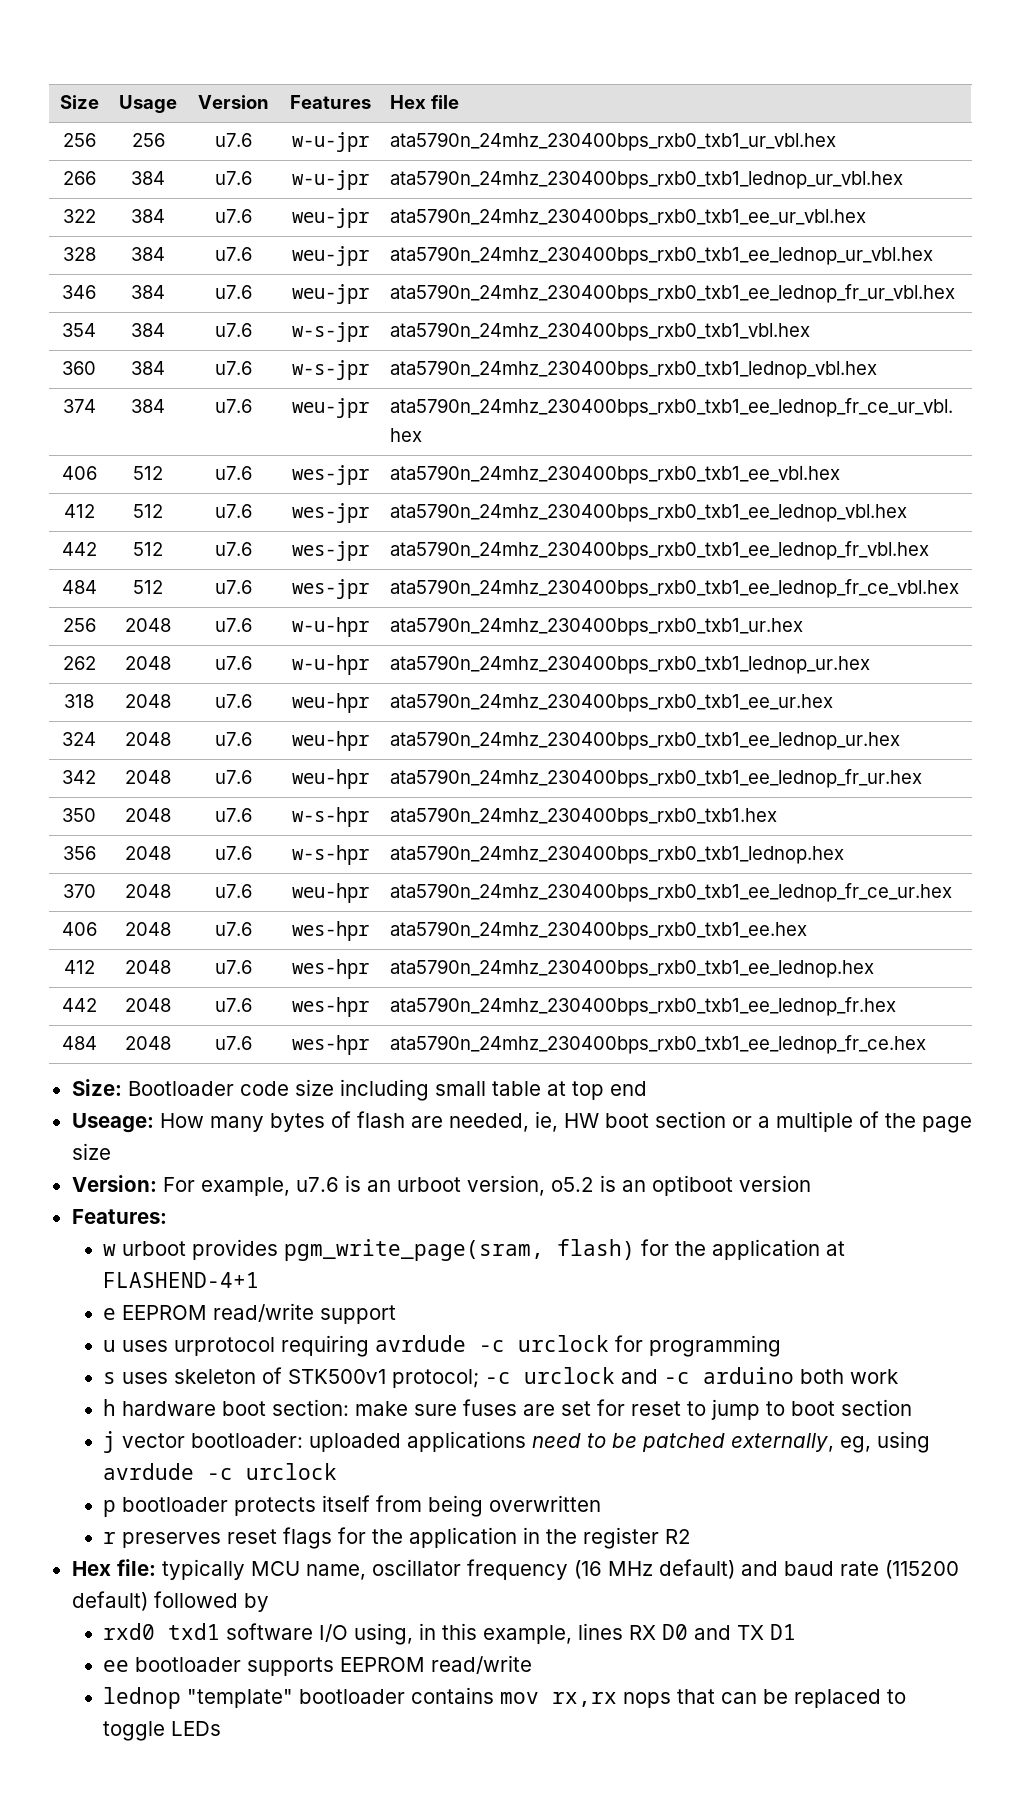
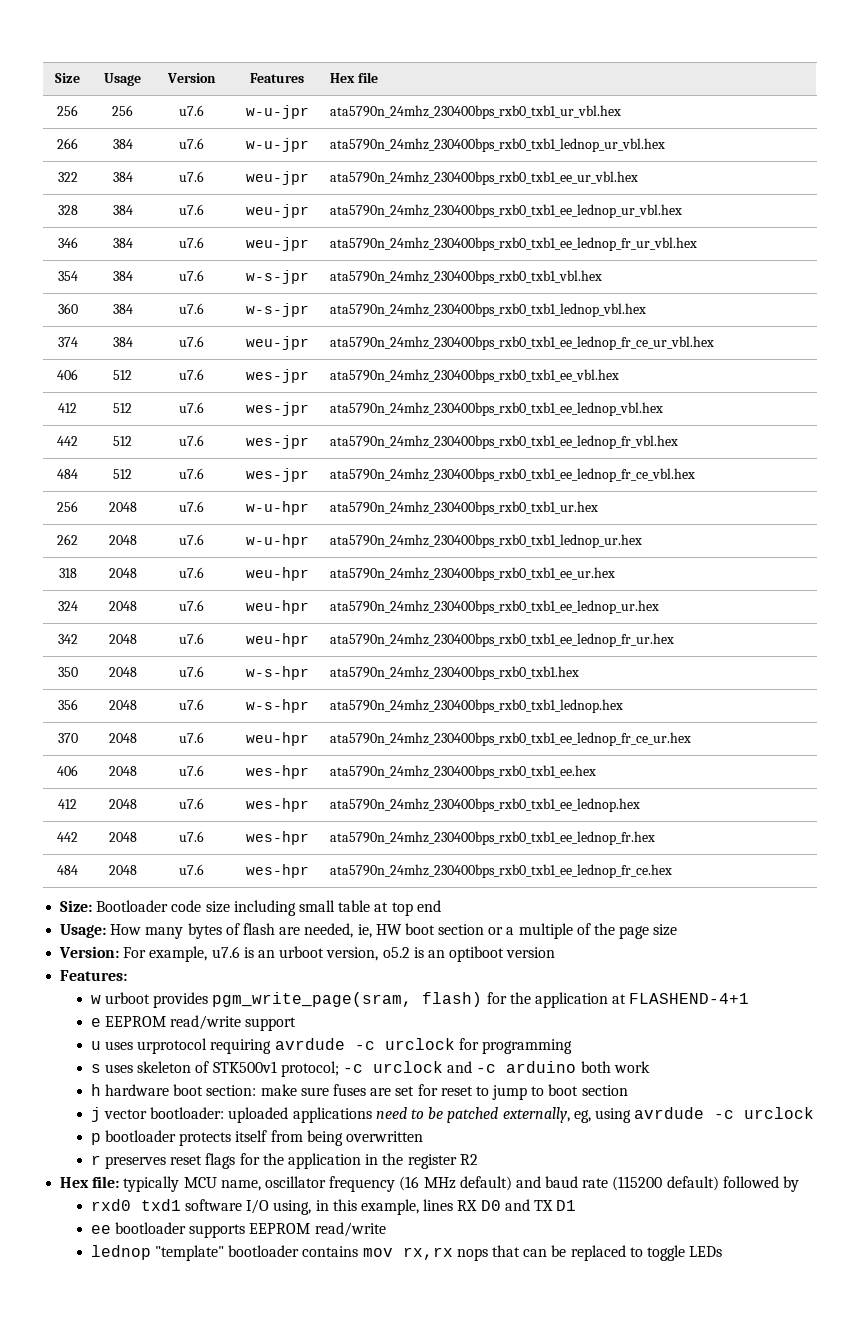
[71,1113,154,1133] Useage: -> [60,924,107,938] Usage:

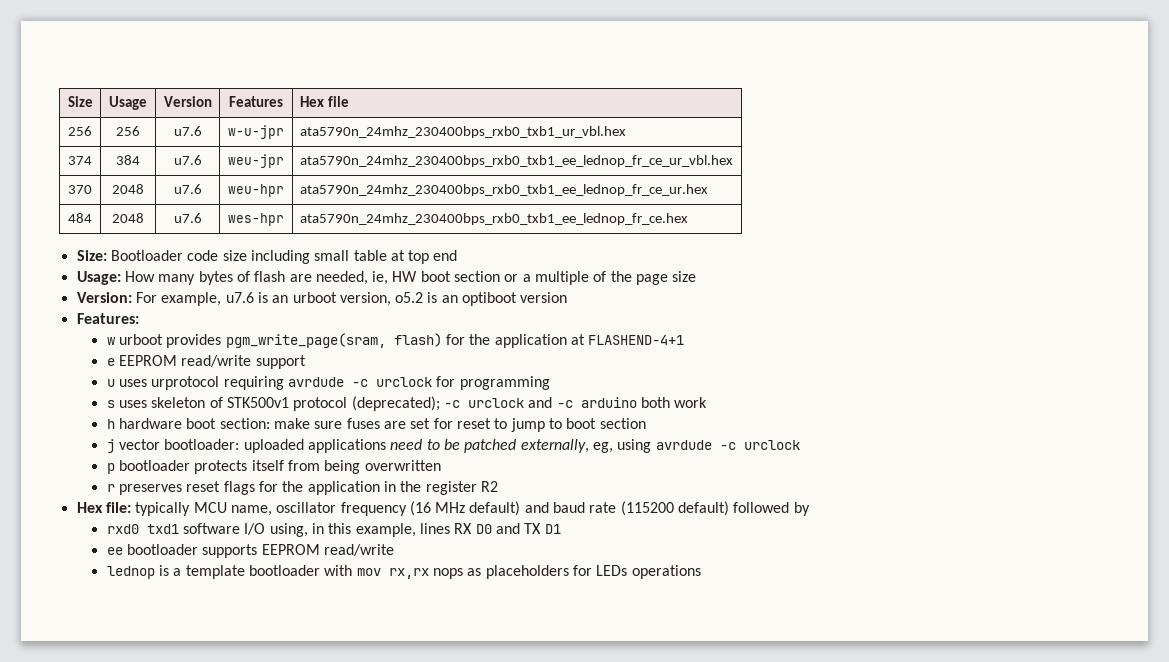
[57,138,78,149] [112,139,133,149] [179,138,204,149] [245,138,309,152] [330,138,666,152] [57,172,78,182] [112,172,133,182] [179,171,204,182] [245,171,309,185] [330,171,639,185] [57,205,78,215] [112,205,133,215] [179,204,204,215] [245,204,309,218] [330,204,683,218] [57,237,78,248] [112,238,133,248] [179,237,204,248] [245,237,309,251] [330,237,698,251] [57,271,78,281] [112,271,133,281] [179,270,204,281] [245,270,309,284] [330,270,603,284] [57,303,78,314] [112,304,133,314] [179,303,204,314] [245,303,309,317] [330,303,647,317] // 266 | 384 | u7.6 | w-u-jpr | ata5790n_24mhz_230400bps_rxb0_txb1_lednop_ur_vbl.hex // 322 | 384 | u7.6 | weu-jpr | ata5790n_24mhz_230400bps_rxb0_txb1_ee_ur_vbl.hex // 328 | 384 | u7.6 | weu-jpr | ata5790n_24mhz_230400bps_rxb0_txb1_ee_lednop_ur_vbl.hex // 346 | 384 | u7.6 | weu-jpr | ata5790n_24mhz_230400bps_rxb0_txb1_ee_lednop_fr_ur_vbl.hex // 354 | 384 | u7.6 | w-s-jpr | ata5790n_24mhz_230400bps_rxb0_txb1_vbl.hex // 360 | 384 | u7.6 | w-s-jpr | ata5790n_24mhz_230400bps_rxb0_txb1_lednop_vbl.hex -> (626, 132) none
[57,369,78,380] [113,370,132,380] [179,369,204,380] [245,369,309,383] [330,369,620,383] [58,403,77,413] [113,403,132,413] [179,402,204,413] [245,402,309,416] [330,402,664,416] [57,436,78,446] [113,436,132,446] [179,435,204,446] [245,435,309,449] [330,435,679,449] [57,469,78,479] [113,469,132,479] [179,468,204,479] [245,468,309,482] [330,468,696,482] [57,501,78,512] [108,502,137,512] [179,501,204,512] [245,501,309,515] [330,501,599,515] [57,534,78,545] [108,535,137,545] [179,534,204,545] [245,534,309,548] [330,534,643,548] [58,568,77,578] [108,568,137,578] [179,567,204,578] [245,567,309,581] [330,567,616,581] [57,601,78,611] [108,601,137,611] [179,600,204,611] [245,600,309,614] [330,600,660,614] [57,634,78,644] [108,634,137,644] [179,633,204,644] [245,633,309,647] [330,633,675,647] [57,667,78,677] [108,667,137,677] [179,666,204,677] [245,666,309,680] [330,666,580,680] [57,699,78,710] [108,700,137,710] [179,699,204,710] [245,699,309,713] [330,699,624,713] // 406 | 512 | u7.6 | wes-jpr | ata5790n_24mhz_230400bps_rxb0_txb1_ee_vbl.hex // 412 | 512 | u7.6 | wes-jpr | ata5790n_24mhz_230400bps_rxb0_txb1_ee_lednop_vbl.hex // 442 | 512 | u7.6 | wes-jpr | ata5790n_24mhz_230400bps_rxb0_txb1_ee_lednop_fr_vbl.hex // 484 | 512 | u7.6 | wes-jpr | ata5790n_24mhz_230400bps_rxb0_txb1_ee_lednop_fr_ce_vbl.hex // 256 | 2048 | u7.6 | w-u-hpr | ata5790n_24mhz_230400bps_rxb0_txb1_ur.hex // 262 | 2048 | u7.6 | w-u-hpr | ata5790n_24mhz_230400bps_rxb0_txb1_lednop_ur.hex // 318 | 2048 | u7.6 | weu-hpr | ata5790n_24mhz_230400bps_rxb0_txb1_ee_ur.hex // 324 | 2048 | u7.6 | weu-hpr | ata5790n_24mhz_230400bps_rxb0_txb1_ee_lednop_ur.hex // 342 | 2048 | u7.6 | weu-hpr | ata5790n_24mhz_230400bps_rxb0_txb1_ee_lednop_fr_ur.hex // 350 | 2048 | u7.6 | w-s-hpr | ata5790n_24mhz_230400bps_rxb0_txb1.hex // 356 | 2048 | u7.6 | w-s-hpr | ata5790n_24mhz_230400bps_rxb0_txb1_lednop.hex -> (733, 161) none
[57,765,78,776] [108,766,137,776] [179,765,204,776] [245,765,309,779] [330,765,597,779] [58,799,77,809] [108,799,137,809] [179,798,204,809] [245,798,309,812] [330,798,641,812] [57,832,78,842] [108,832,137,842] [179,831,204,842] [245,831,309,845] [330,831,656,845] // 406 | 2048 | u7.6 | wes-hpr | ata5790n_24mhz_230400bps_rxb0_txb1_ee.hex // 412 | 2048 | u7.6 | wes-hpr | ata5790n_24mhz_230400bps_rxb0_txb1_ee_lednop.hex // 442 | 2048 | u7.6 | wes-hpr | ata5790n_24mhz_230400bps_rxb0_txb1_ee_lednop_fr.hex -> (708, 190) none
[280,1061,339,1077] protocol; -> [293,396,440,411] protocol (deprecated);
[155,1245,723,1261] "template" bootloader contains mov rx,rx nops that can be replaced to toggle LEDs -> [159,565,701,579] is a template bootloader with mov rx,rx nops as placeholders for LEDs operations

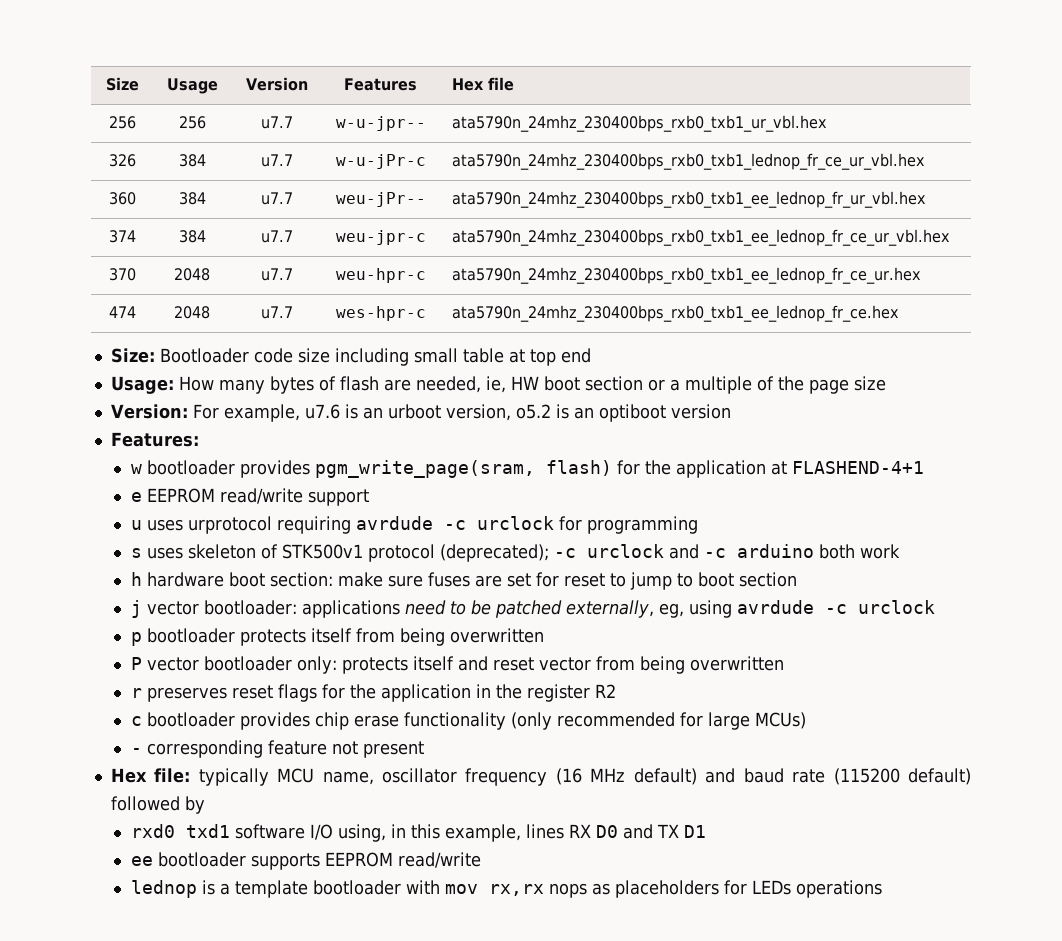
[173,126,202,136] [228,125,284,139] u7.6 | w-u-jpr -> [260,116,293,129] [335,116,426,131] u7.7 | w-u-jpr--
(626, 132) none -> [108,154,136,167] [178,154,206,167] [260,154,293,167] [335,154,426,169] [452,153,926,170] [108,192,136,205] [178,192,206,205] [260,192,293,205] [335,192,426,207] [452,191,927,208] // 326 | 384 | u7.7 | w-u-jPr-c | ata5790n_24mhz_230400bps_rxb0_txb1_lednop_fr_ce_ur_vbl.hex // 360 | 384 | u7.7 | weu-jPr-- | ata5790n_24mhz_230400bps_rxb0_txb1_ee_lednop_fr_ur_vbl.hex
[173,155,202,165] [228,154,284,168] u7.6 | weu-jpr -> [260,230,293,243] [335,230,426,245] u7.7 | weu-jpr-c
[173,184,202,194] [228,184,284,197] u7.6 | weu-hpr -> [260,268,293,281] [335,268,426,283] u7.7 | weu-hpr-c
[68,213,92,223] [112,213,144,223] [173,213,202,223] [228,213,284,226] 484 | 2048 | u7.6 | wes-hpr -> [108,306,136,318] [174,306,210,319] [260,306,293,319] [335,306,426,321] 474 | 2048 | u7.7 | wes-hpr-c
[119,334,164,345] urboot -> [146,460,235,475] bootloader
[243,439,304,453] uploaded -> (297, 607) none
(441, 465) none -> [130,656,784,674] // P vector bootloader only: protects itself and reset vector from being overwritten
(498, 486) none -> [130,712,806,730] [130,740,424,758] // c bootloader provides chip erase functionality (only recommended for large MCUs) // - corresponding feature not present

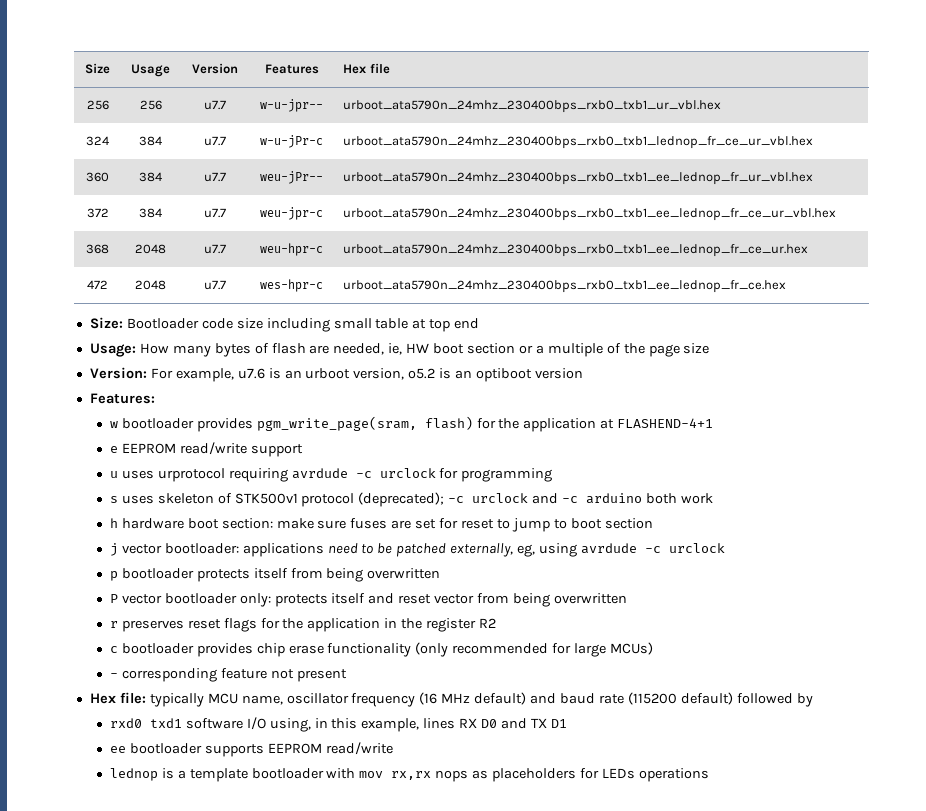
[452,115,828,132] [108,154,136,167] ata5790n_24mhz_230400bps_rxb0_txb1_ur_vbl.hex // 326 -> [343,100,722,113] [86,136,109,146] urboot_ata5790n_24mhz_230400bps_rxb0_txb1_ur_vbl.hex // 324
[452,153,926,170] ata5790n_24mhz_230400bps_rxb0_txb1_lednop_fr_ce_ur_vbl.hex -> [343,136,814,149] urboot_ata5790n_24mhz_230400bps_rxb0_txb1_lednop_fr_ce_ur_vbl.hex
[452,191,927,208] [108,230,136,243] ata5790n_24mhz_230400bps_rxb0_txb1_ee_lednop_fr_ur_vbl.hex // 374 -> [343,172,814,185] [86,208,109,218] urboot_ata5790n_24mhz_230400bps_rxb0_txb1_ee_lednop_fr_ur_vbl.hex // 372
[452,229,951,246] [108,268,136,281] ata5790n_24mhz_230400bps_rxb0_txb1_ee_lednop_fr_ce_ur_vbl.hex // 370 -> [343,208,837,221] [86,244,109,254] urboot_ata5790n_24mhz_230400bps_rxb0_txb1_ee_lednop_fr_ce_ur_vbl.hex // 368
[452,267,922,284] [108,306,136,318] ata5790n_24mhz_230400bps_rxb0_txb1_ee_lednop_fr_ce_ur.hex // 474 -> [343,244,809,257] [87,280,108,289] urboot_ata5790n_24mhz_230400bps_rxb0_txb1_ee_lednop_fr_ce_ur.hex // 472
[452,305,900,322] ata5790n_24mhz_230400bps_rxb0_txb1_ee_lednop_fr_ce.hex -> [343,280,787,293] urboot_ata5790n_24mhz_230400bps_rxb0_txb1_ee_lednop_fr_ce.hex

